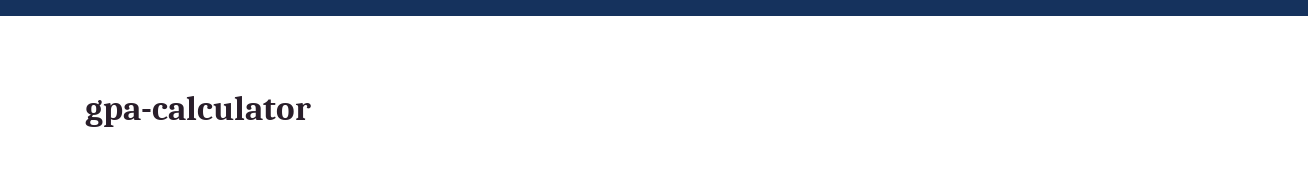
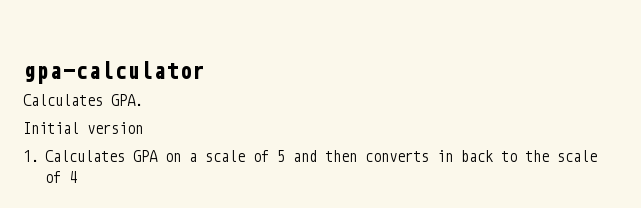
(311, 111) none -> [23,94,143,106] [23,122,143,134] [23,150,598,162] [45,171,78,183] // Calculates GPA. // Initial version // 1. Calculates GPA on a scale of 5 and then converts in back to the scale of 4

